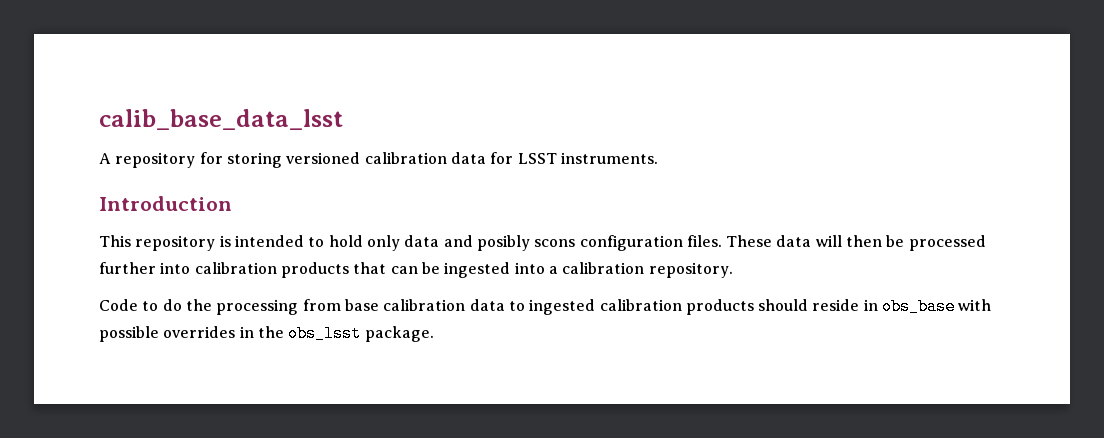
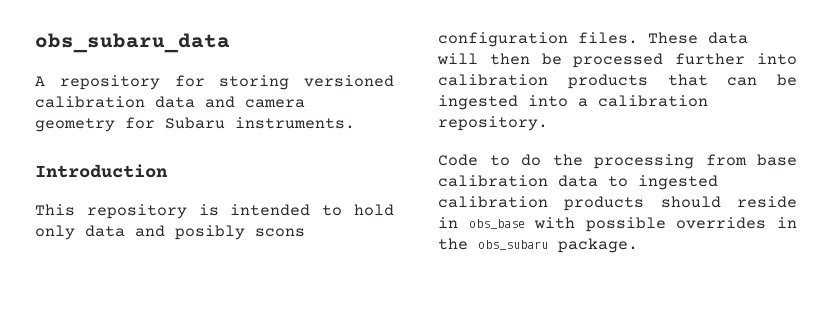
[99,109,343,130] calib_base_data_lsst -> [35,33,230,53] obs_subaru_data
[490,152,557,164] for LSST -> [205,96,305,108] [35,117,225,132] and camera geometry for Subaru
[288,325,362,342] obs_lsst -> [478,240,548,250] obs_subaru

